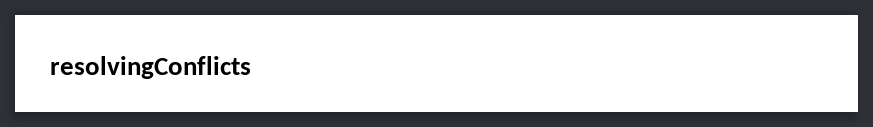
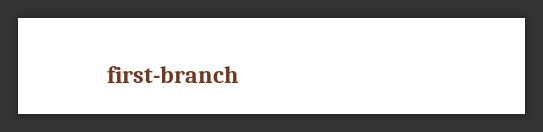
[50,56,251,79] resolvingConflicts -> [107,66,238,83] first-branch

